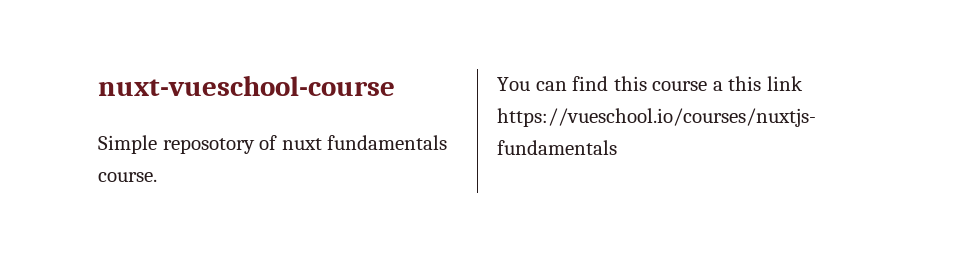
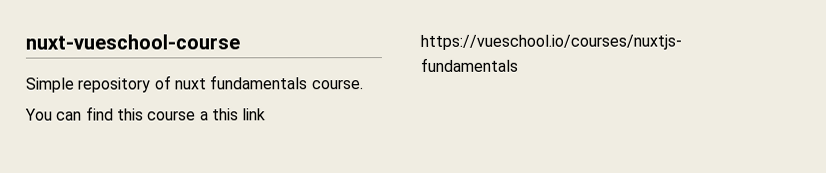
[162,138,255,154] reposotory -> [77,77,152,93] repository

